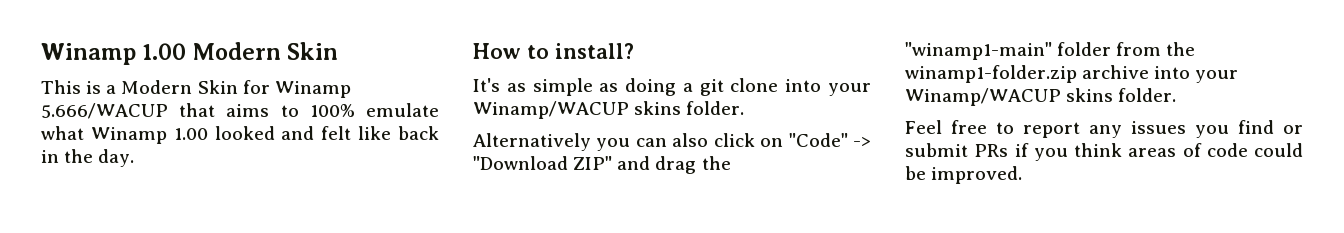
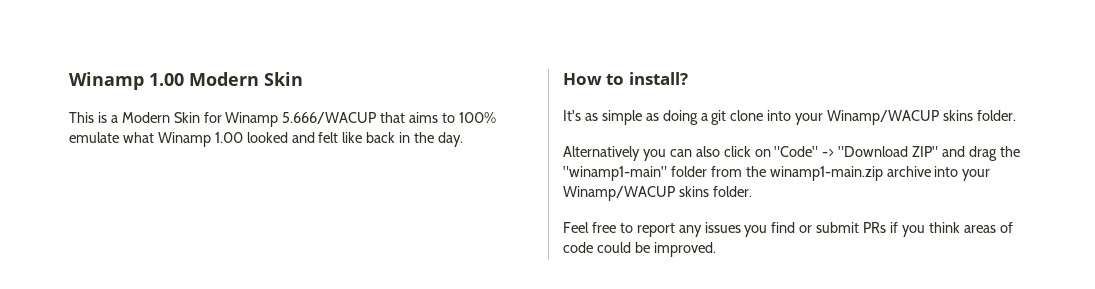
[905,65,1077,83] winamp1-folder.zip -> [769,166,883,181] winamp1-main.zip

